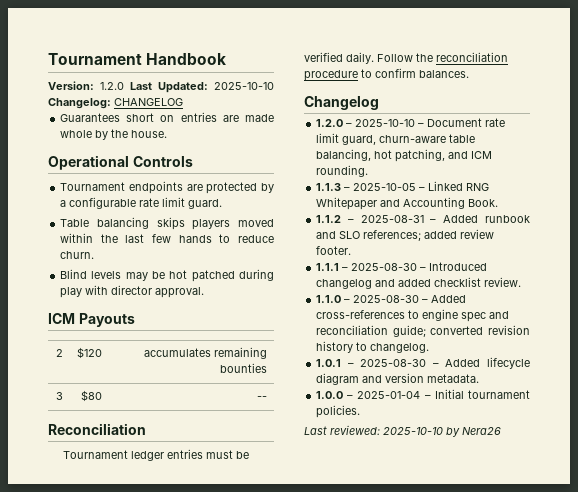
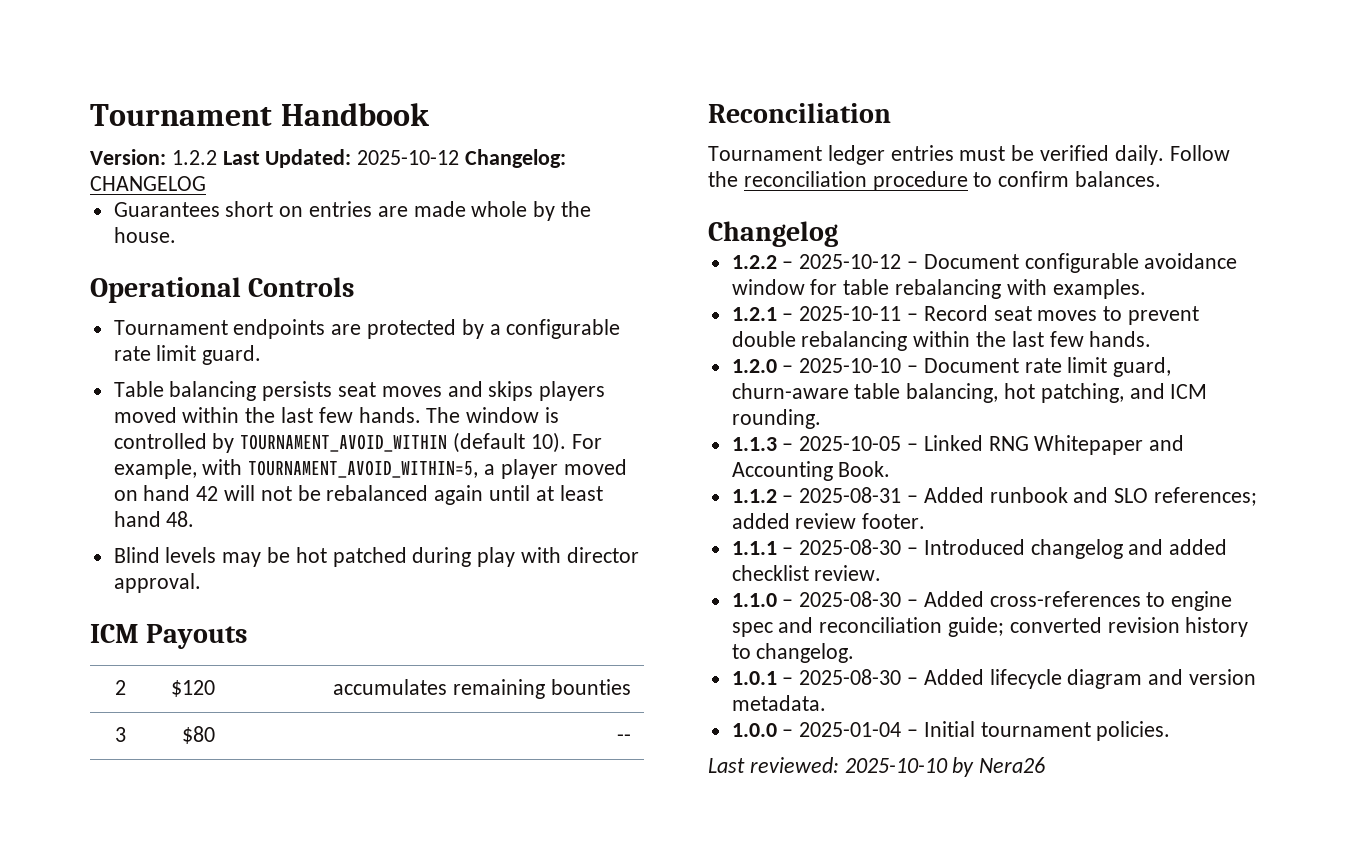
[100,82,124,90] 1.2.0 -> [171,150,217,165] 1.2.2
[214,82,274,90] 2025-10-10 -> [357,150,460,165] 2025-10-12
(149, 223) none -> [262,381,483,401] persists seat moves and
[178,234,274,243] [60,251,95,259] hands to reduce churn. -> [358,407,560,423] [113,432,602,453] [113,459,627,479] [113,485,603,505] [113,511,195,527] hands. The window is controlled by TOURNAMENT_AVOID_WITHIN (default 10). For example, with TOURNAMENT_AVOID_WITHIN=5, a player moved on hand 42 will not be rebalanced again until at least hand 48.
(379, 103) none -> [731,253,1238,273] [731,279,1146,299] [731,305,1200,325] [731,331,1152,351] // 1.2.2 – 2025-10-12 – Document configurable avoidance window for table rebalancing with examples. // 1.2.1 – 2025-10-11 – Record seat moves to prevent double rebalancing within the last few hands.

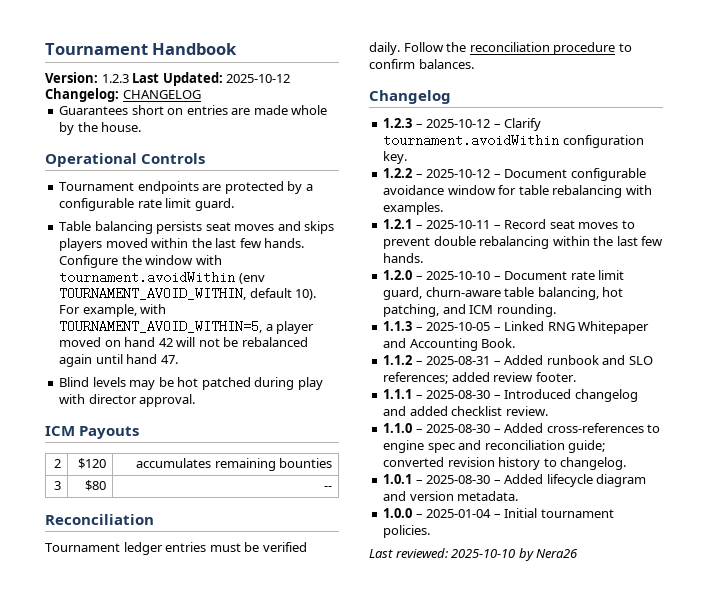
[171,150,217,165] 1.2.2 -> [101,74,129,83] 1.2.3
[426,407,560,423] [113,432,526,453] The window is controlled by TOURNAMENT_AVOID_WITHIN (default -> [59,255,222,268] [59,271,265,284] [59,287,292,300] Configure the window with tournament.avoidWithin (env TOURNAMENT_AVOID_WITHIN, default
[535,485,603,501] [113,511,195,527] at least hand 48. -> [126,354,178,364] hand 47.
(838, 234) none -> [383,118,542,131] [383,134,644,148] [383,151,408,164] // 1.2.3 – 2025-10-12 – Clarify tournament.avoidWithin configuration key.

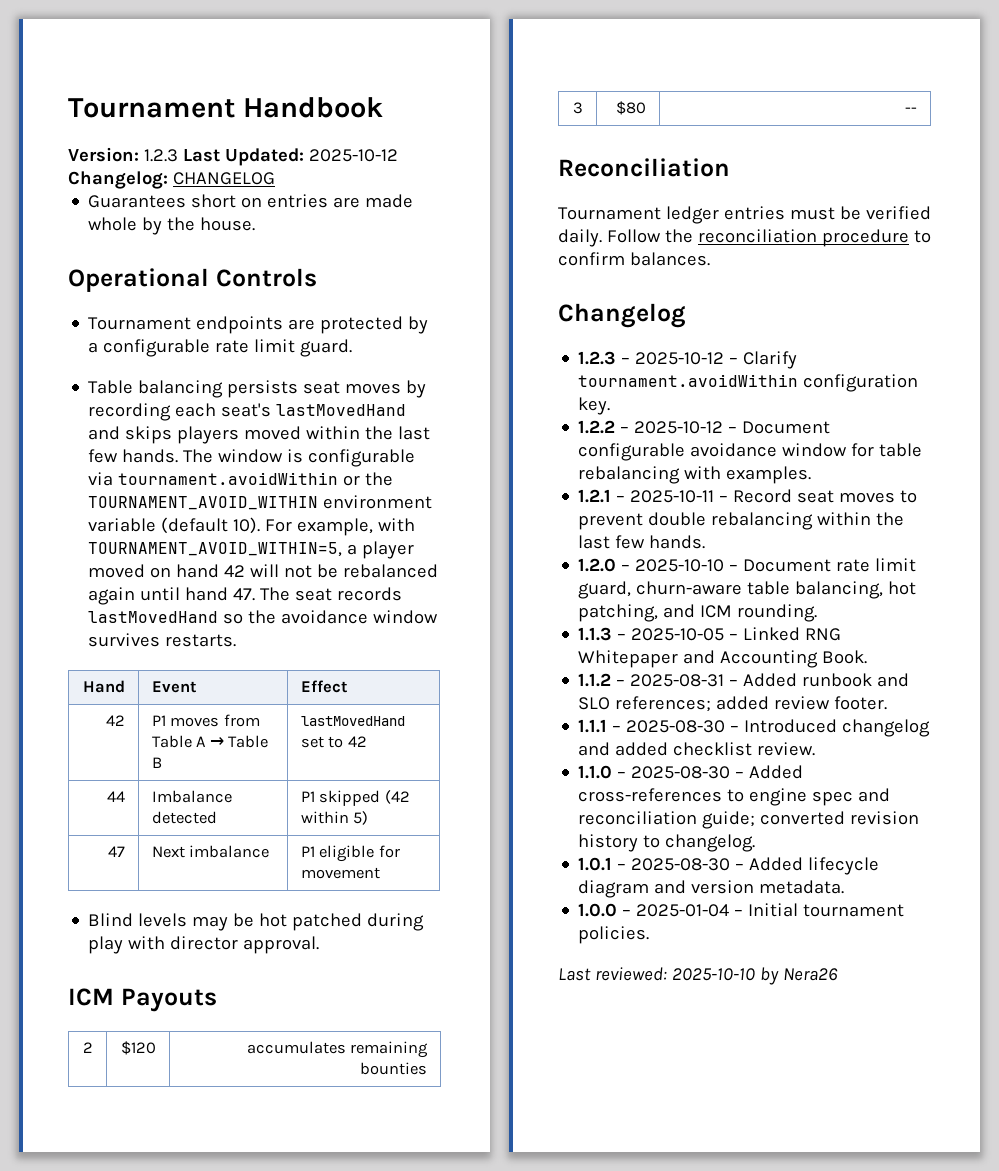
(275, 227) none -> [406,380,427,398] [88,403,407,421] by recording each seat's lastMovedHand
[59,255,222,268] [59,271,265,284] [59,287,292,300] Configure the window with tournament.avoidWithin (env TOURNAMENT_AVOID_WITHIN, default -> [183,449,416,467] [88,472,394,486] [88,495,433,510] [88,517,229,534] The window is configurable via tournament.avoidWithin or the TOURNAMENT_AVOID_WITHIN environment variable (default
(178, 359) none -> [260,587,403,601] [88,610,439,624] [88,633,237,647] [83,680,126,693] [151,681,197,693] [300,680,348,693] [106,715,126,726] [151,714,260,727] [151,735,269,748] [151,757,162,768] [300,716,405,726] [300,736,367,748] [107,791,126,802] [151,790,232,803] [151,811,217,824] [300,790,410,806] [300,811,369,825] [108,846,126,857] [151,845,270,858] [300,845,400,862] [300,867,380,879] The seat records lastMovedHand so the avoidance window survives restarts. // Hand | Event | Effect // 42 | P1 moves from Table A → Table B | lastMovedHand set to 42 // 44 | Imbalance detected | P1 skipped (42 within 5) // 47 | Next imbalance | P1 eligible for movement

